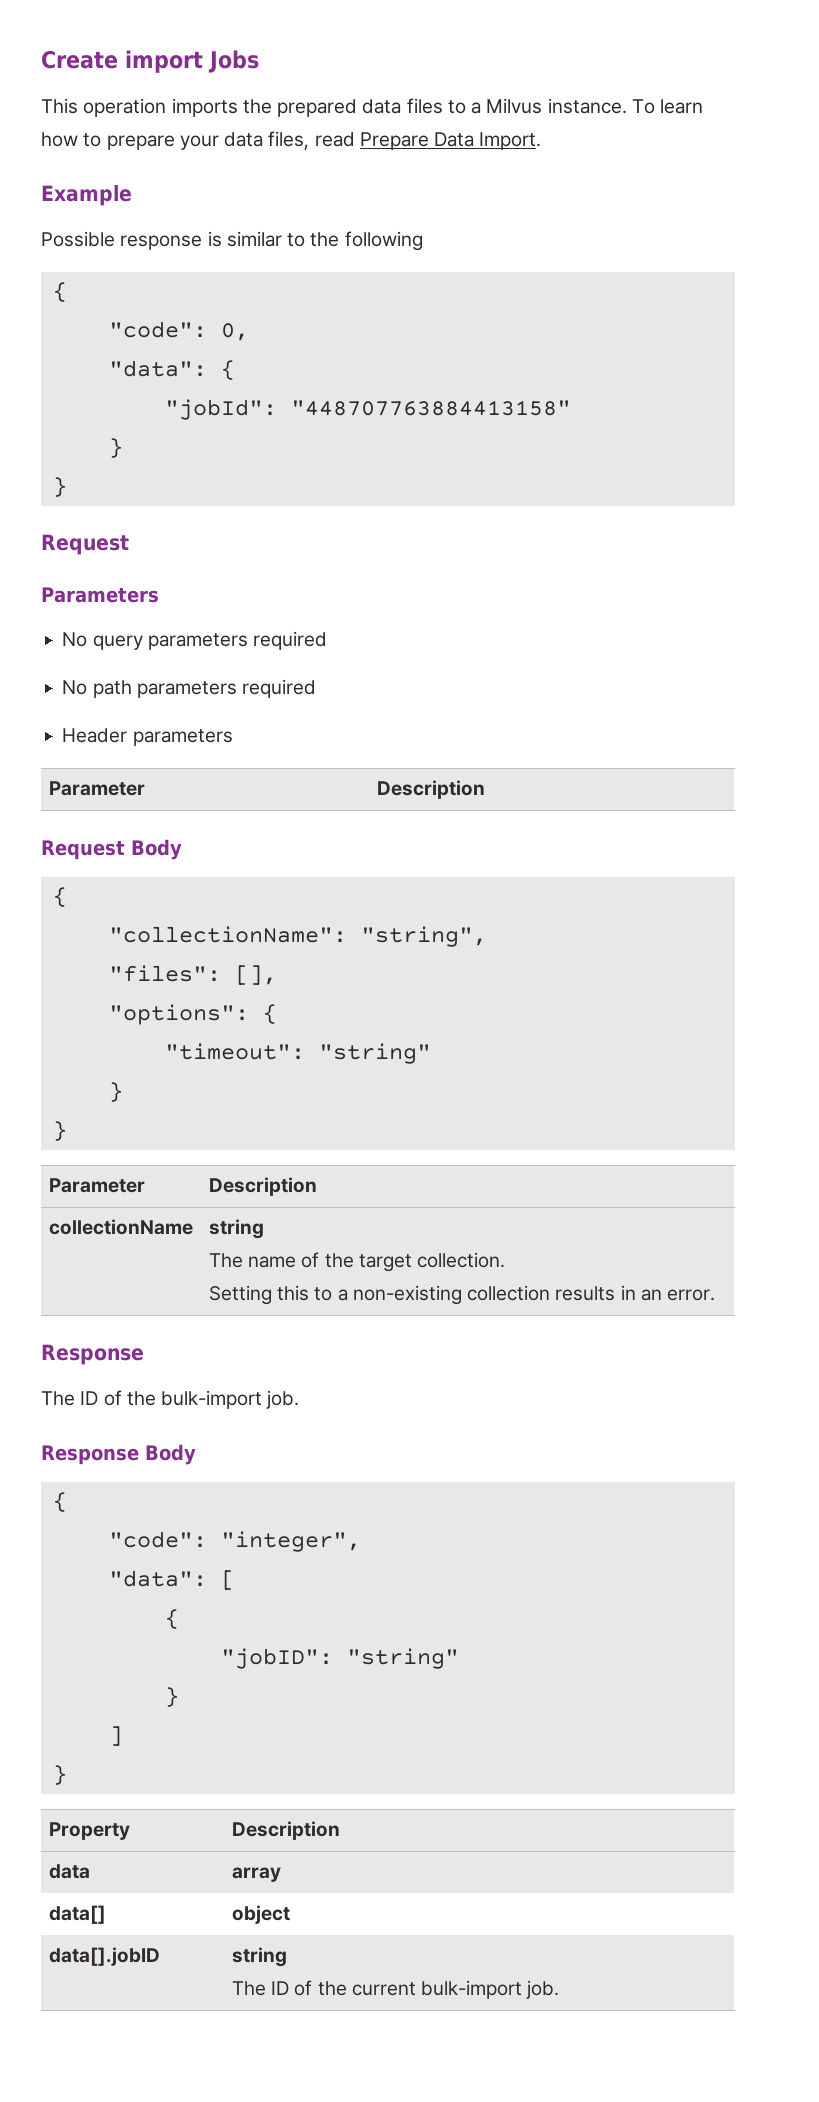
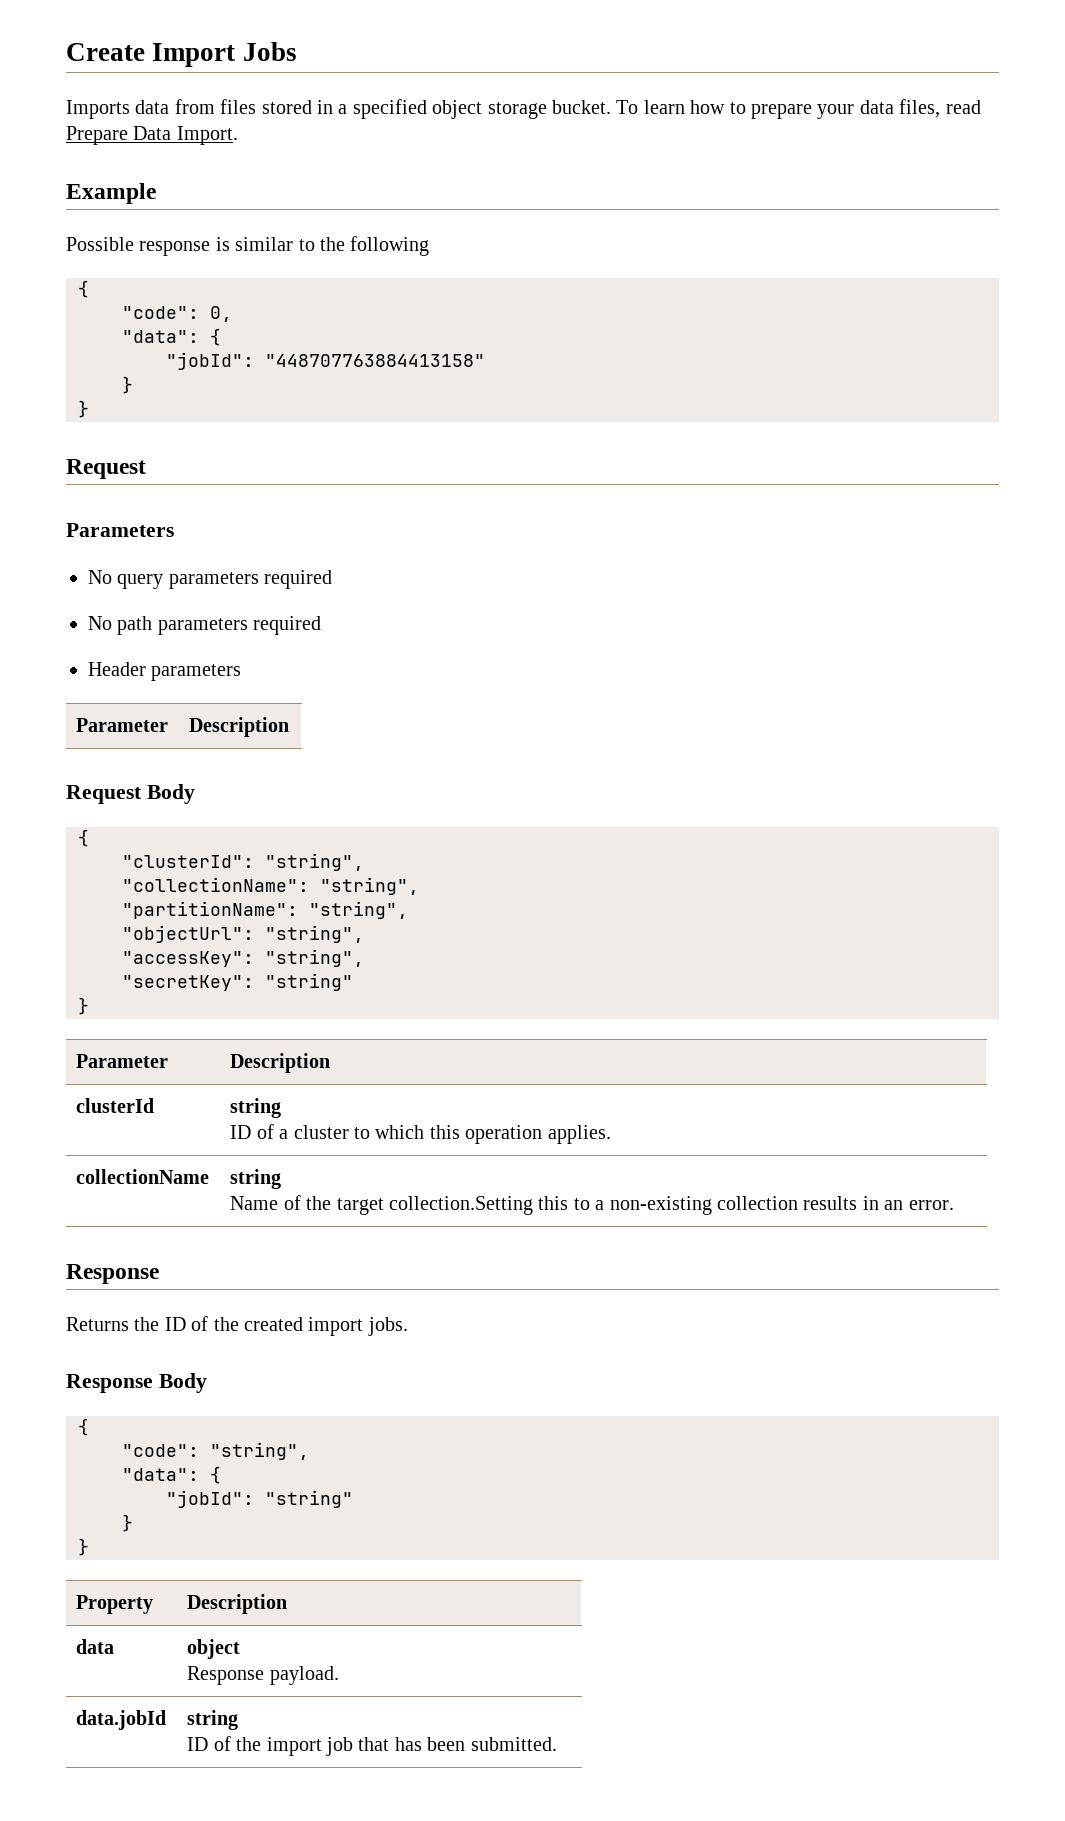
[125,50,203,73] import -> [152,43,236,67] Import
[41,98,627,117] This operation imports the prepared data files to a Milvus instance. -> [66,99,611,119] Imports data from files stored in a specified object storage bucket.
(67, 897) none -> [122,853,364,871] // "clusterId": "string",
[108,965,277,985] [108,1004,277,1025] [164,1043,431,1064] [108,1082,123,1102] [52,1121,67,1141] [48,1178,145,1193] [208,1177,317,1196] "files": [], // "options": { // "timeout": "string" // } // } // Parameter | Description -> [122,901,408,919] [122,925,364,943] [122,949,364,967] [122,973,353,991] [78,997,89,1015] [76,1054,169,1068] [230,1053,331,1073] [76,1098,155,1113] [230,1098,282,1118] [230,1124,611,1144] "partitionName": "string", // "objectUrl": "string", // "accessKey": "string", // "secretKey": "string" // } // Parameter | Description // clusterId | string // ID of a cluster to which this operation applies.
[208,1253,297,1268] The name -> [230,1196,279,1210] Name
[417,1252,506,1268] [208,1285,272,1305] collection. // Setting -> [389,1196,534,1215] collection.Setting
[41,1390,300,1409] The ID of the bulk-import job. -> [66,1316,408,1336] Returns the ID of the created import jobs.
[220,1531,361,1552] [108,1570,235,1590] [164,1609,179,1629] [220,1648,459,1669] [164,1687,179,1707] [108,1726,123,1746] "integer", // "data": [ // { // "jobID": "string" // } // ] -> [210,1442,309,1460] [122,1466,221,1484] [166,1490,353,1508] [122,1514,133,1532] "string", // "data": { // "jobId": "string" // }
[231,1867,281,1882] [48,1905,106,1924] [231,1905,290,1924] [48,1947,160,1966] [231,1947,287,1967] [231,1980,560,1999] array // data[] | object // data[].jobID | string // The ID of the current bulk-import job. -> [187,1639,241,1659] [187,1666,339,1685] [76,1710,167,1730] [187,1710,239,1730] [187,1736,557,1756] object // Response payload. // data.jobId | string // ID of the import job that has been submitted.

